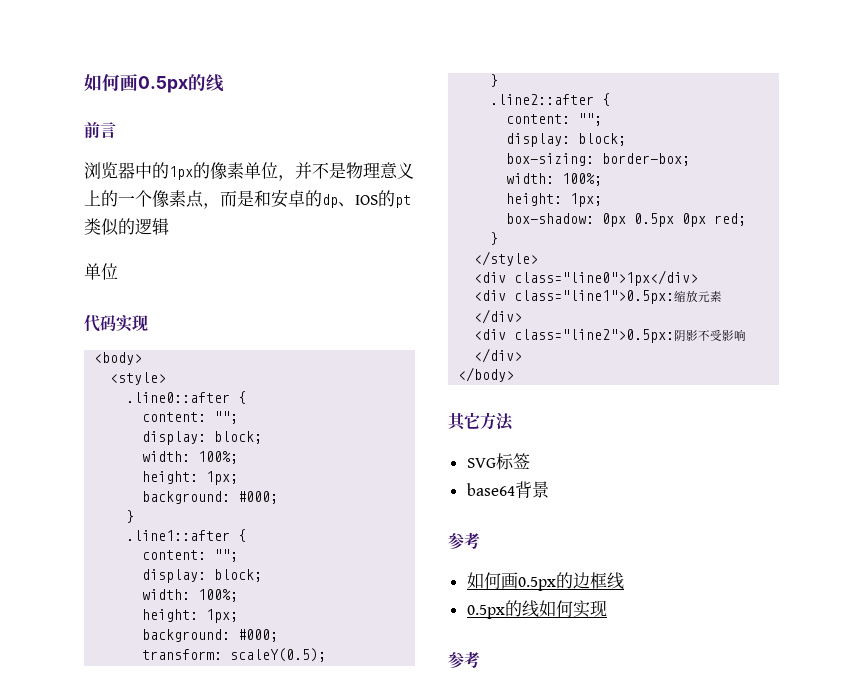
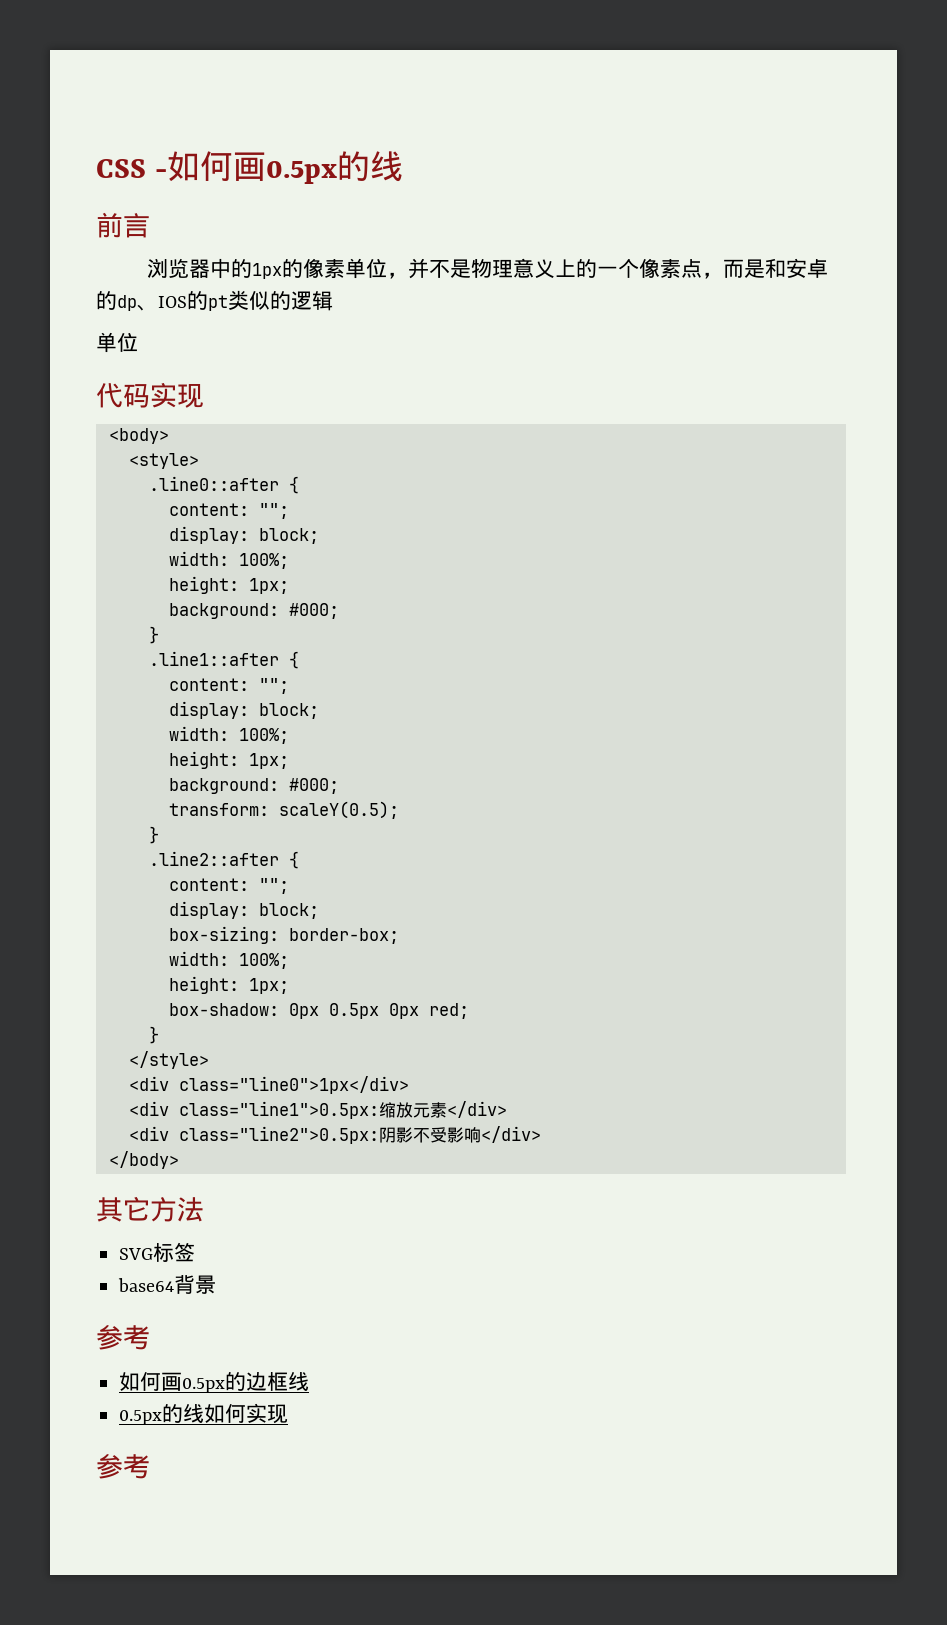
(84, 82) none -> [96,159,167,178] CSS -

